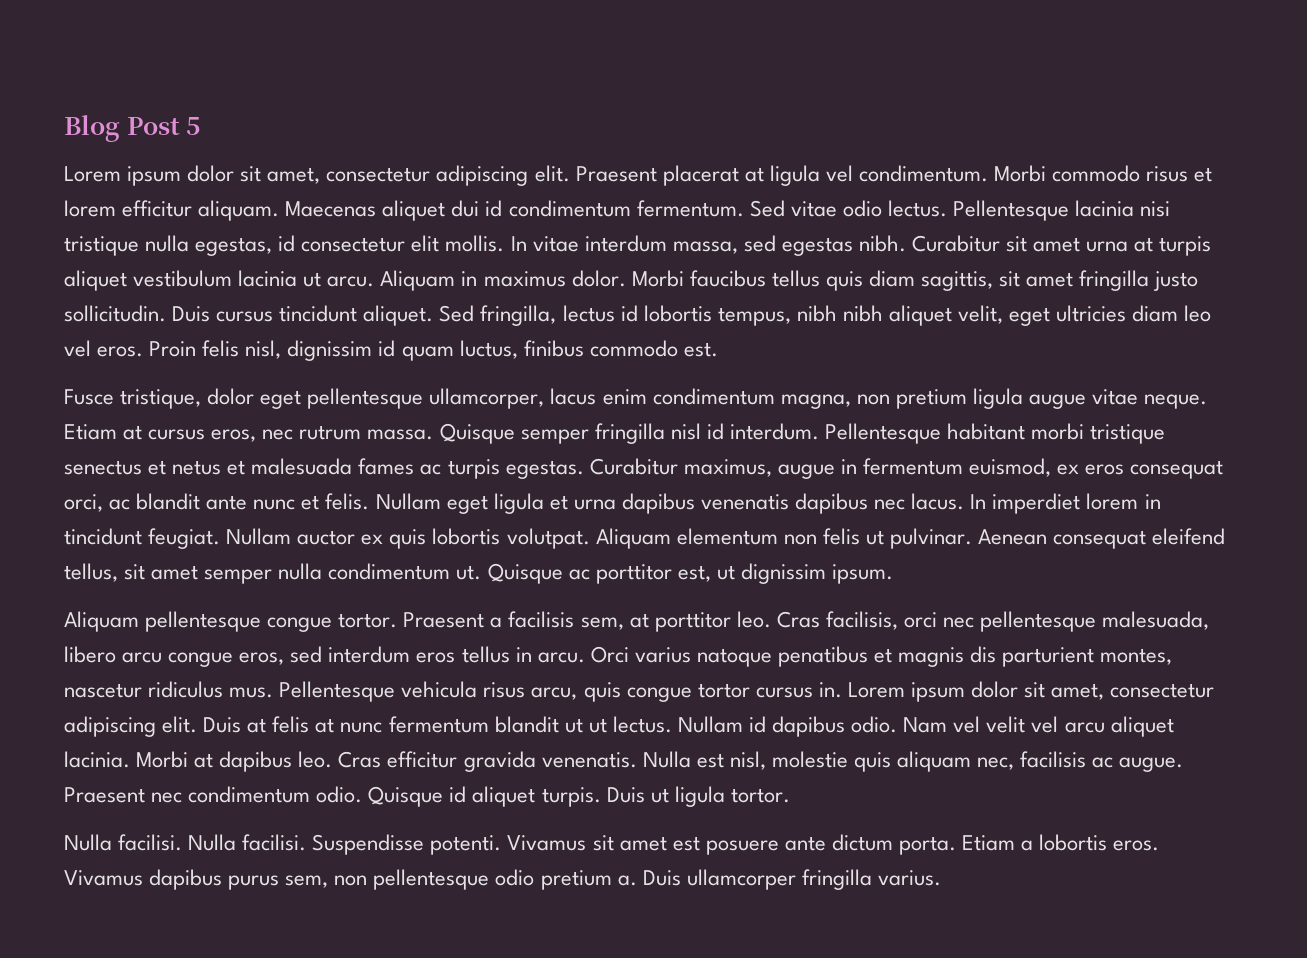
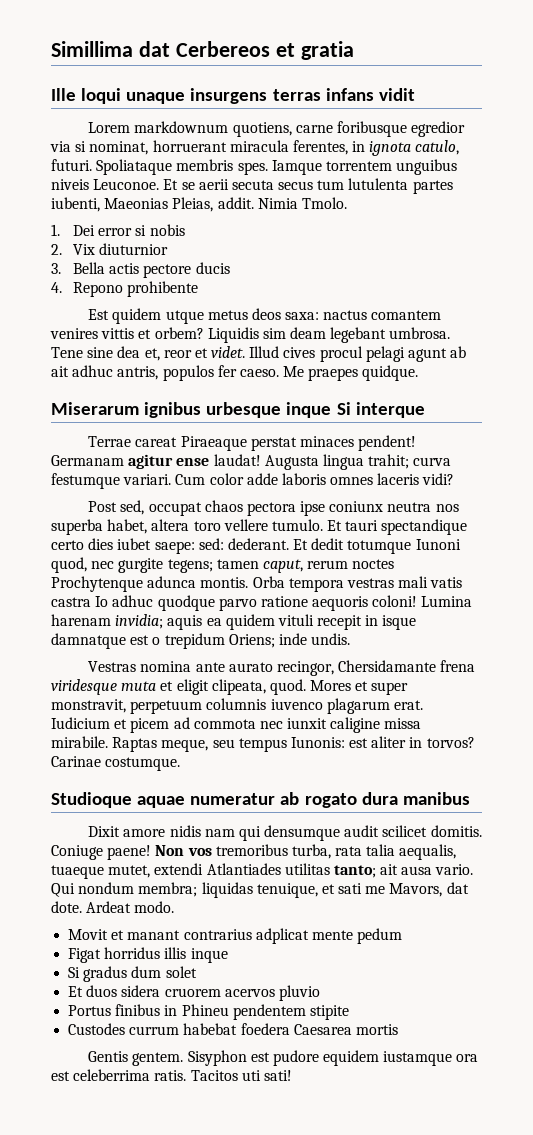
[64,115,202,142] [64,165,1213,186] [64,200,1171,221] [64,235,1212,256] [64,270,1199,291] [64,305,1212,326] [64,340,718,361] [64,388,1208,409] [64,423,1166,444] [64,458,1224,479] [64,493,1161,514] [64,528,1226,549] [64,563,893,584] [64,611,1210,632] [64,646,1173,667] [64,681,1215,702] [64,716,1174,737] [64,751,1184,772] [64,786,790,807] [64,834,1160,855] [64,869,941,890] Blog Post 5 // Lorem ipsum dolor sit amet, consectetur adipiscing elit. Praesent placerat at ligula vel condimentum. Morbi commodo risus et lorem efficitur aliquam. Maecenas aliquet dui id condimentum fermentum. Sed vitae odio lectus. Pellentesque lacinia nisi tristique nulla egestas, id consectetur elit mollis. In vitae interdum massa, sed egestas nibh. Curabitur sit amet urna at turpis aliquet vestibulum lacinia ut arcu. Aliquam in maximus dolor. Morbi faucibus tellus quis diam sagittis, sit amet fringilla justo sollicitudin. Duis cursus tincidunt aliquet. Sed fringilla, lectus id lobortis tempus, nibh nibh aliquet velit, eget ultricies diam leo vel eros. Proin felis nisl, dignissim id quam luctus, finibus commodo est. // Fusce tristique, dolor eget pellentesque ullamcorper, lacus enim condimentum magna, non pretium ligula augue vitae neque. Etiam at cursus eros, nec rutrum massa. Quisque semper fringilla nisl id interdum. Pellentesque habitant morbi tristique senectus et netus et malesuada fames ac turpis egestas. Curabitur maximus, augue in fermentum euismod, ex eros consequat orci, ac blandit ante nunc et felis. Nullam eget ligula et urna dapibus venenatis dapibus nec lacus. In imperdiet lorem in tincidunt feugiat. Nullam auctor ex quis lobortis volutpat. Aliquam elementum non felis ut pulvinar. Aenean consequat eleifend tellus, sit amet semper nulla condimentum ut. Quisque ac porttitor est, ut dignissim ipsum. // Aliquam pellentesque congue tortor. Praesent a facilisis sem, at porttitor leo. Cras facilisis, orci nec pellentesque malesuada, libero arcu congue eros, sed interdum eros tellus in arcu. Orci varius natoque penatibus et magnis dis parturient montes, nascetur ridiculus mus. Pellentesque vehicula risus arcu, quis congue tortor cursus in. Lorem ipsum dolor sit amet, consectetur adipiscing elit. Duis at felis at nunc fermentum blandit ut ut lectus. Nullam id dapibus odio. Nam vel velit vel arcu aliquet lacinia. Morbi at dapibus leo. Cras efficitur gravida venenatis. Nulla est nisl, molestie quis aliquam nec, facilisis ac augue. Praesent nec condimentum odio. Quisque id aliquet turpis. Duis ut ligula tortor. // Nulla facilisi. Nulla facilisi. Suspendisse potenti. Vivamus sit amet est posuere ante dictum porta. Etiam a lobortis eros. Vivamus dapibus purus sem, non pellentesque odio pretium a. Duis ullamcorper fringilla varius. -> [51,41,354,60] [51,88,415,104] [88,121,466,137] [50,140,460,156] [51,159,458,175] [51,178,453,194] [51,197,347,212] [51,224,185,236] [51,243,169,255] [51,262,230,278] [51,281,199,297] [88,308,442,324] [50,327,451,343] [51,346,467,362] [51,365,419,381] [51,402,425,418] [88,435,417,451] [51,454,452,470] [51,473,455,489] [88,500,459,516] [51,519,468,535] [51,538,461,554] [51,557,395,573] [51,576,463,592] [51,595,473,611] [51,614,417,630] [51,633,351,649] [88,660,476,676] [51,679,409,695] [51,698,423,714] [51,717,422,733] [51,736,475,752] [51,756,181,771] [51,792,470,808] [88,825,482,841] [51,844,457,860] [51,863,474,879] [51,882,469,898] [51,901,175,913] [68,928,403,944] [68,947,228,963] [68,966,197,982] [68,985,320,1001] [68,1004,349,1020] [68,1023,398,1035] [88,1050,479,1066] [51,1069,292,1081] Simillima dat Cerbereos et gratia // Ille loqui unaque insurgens terras infans vidit // Lorem markdownum quotiens, carne foribusque egredior via si nominat, horruerant miracula ferentes, in ignota catulo, futuri. Spoliataque membris spes. Iamque torrentem unguibus niveis Leuconoe. Et se aerii secuta secus tum lutulenta partes iubenti, Maeonias Pleias, addit. Nimia Tmolo. // 1. Dei error si nobis // 2. Vix diuturnior // 3. Bella actis pectore ducis // 4. Repono prohibente // Est quidem utque metus deos saxa: nactus comantem venires vittis et orbem? Liquidis sim deam legebant umbrosa. Tene sine dea et, reor et videt. Illud cives procul pelagi agunt ab ait adhuc antris, populos fer caeso. Me praepes quidque. // Miserarum ignibus urbesque inque Si interque // Terrae careat Piraeaque perstat minaces pendent! Germanam agitur ense laudat! Augusta lingua trahit; curva festumque variari. Cum color adde laboris omnes laceris vidi? // Post sed, occupat chaos pectora ipse coniunx neutra nos superba habet, altera toro vellere tumulo. Et tauri spectandique certo dies iubet saepe: sed: dederant. Et dedit totumque Iunoni quod, nec gurgite tegens; tamen caput, rerum noctes Prochytenque adunca montis. Orba tempora vestras mali vatis castra Io adhuc quodque parvo ratione aequoris coloni! Lumina harenam invidia; aquis ea quidem vituli recepit in isque damnatque est o trepidum Oriens; inde undis. // Vestras nomina ante aurato recingor, Chersidamante frena viridesque muta et eligit clipeata, quod. Mores et super monstravit, perpetuum columnis iuvenco plagarum erat. Iudicium et picem ad commota nec iunxit caligine missa mirabile. Raptas meque, seu tempus Iunonis: est aliter in torvos? Carinae costumque. // Studioque aquae numeratur ab rogato dura manibus // Dixit amore nidis nam qui densumque audit scilicet domitis. Coniuge paene! Non vos tremoribus turba, rata talia aequalis, tuaeque mutet, extendi Atlantiades utilitas tanto; ait ausa vario. Qui nondum membra; liquidas tenuique, et sati me Mavors, dat dote. Ardeat modo. // Movit et manant contrarius adplicat mente pedum // Figat horridus illis inque // Si gradus dum solet // Et duos sidera cruorem acervos pluvio // Portus finibus in Phineu pendentem stipite // Custodes currum habebat foedera Caesarea mortis // Gentis gentem. Sisyphon est pudore equidem iustamque ora est celeberrima ratis. Tacitos uti sati!

